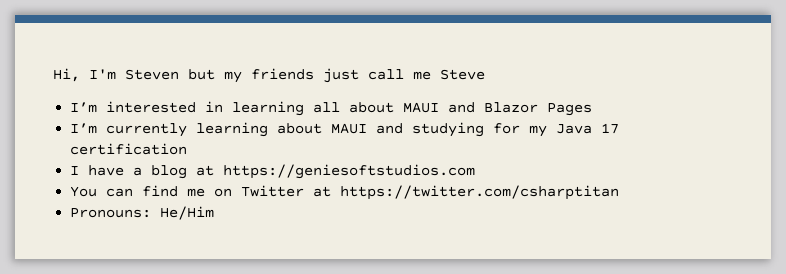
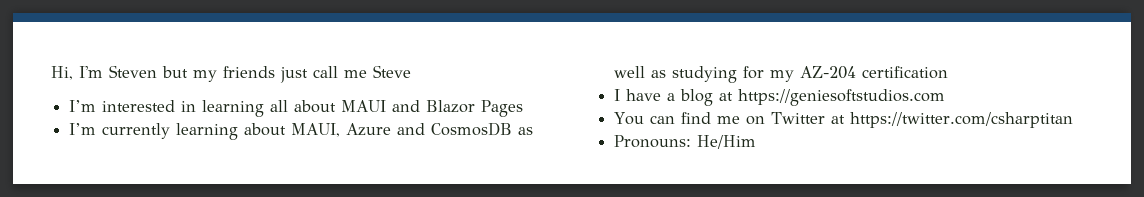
[331,123,404,134] MAUI and -> [291,122,534,137] [614,66,667,78] MAUI, Azure and CosmosDB as well as
[556,123,620,134] Java 17 -> [800,66,857,79] AZ-204

